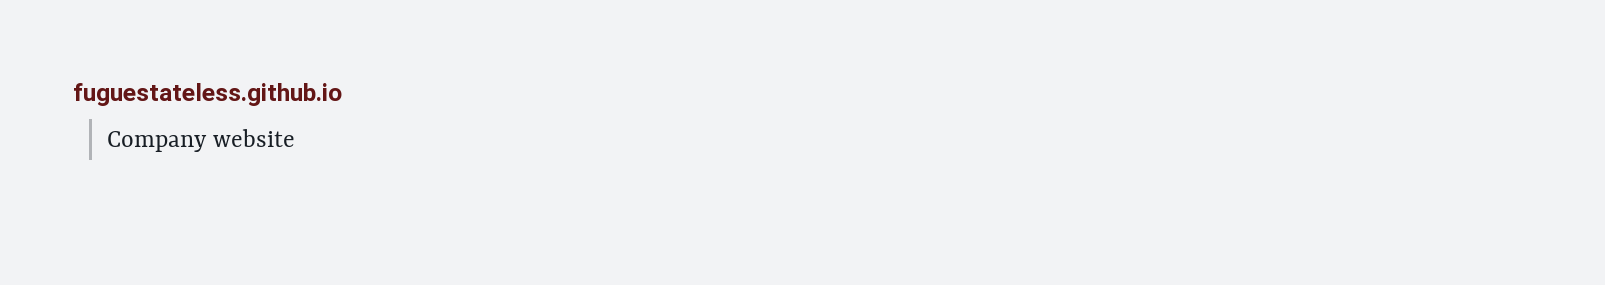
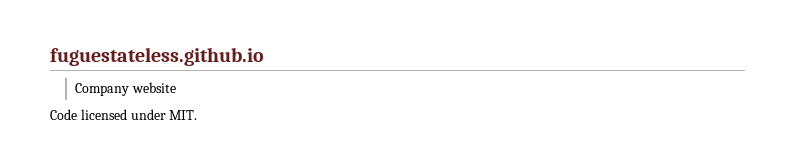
(296, 138) none -> [50,109,198,120] // Code licensed under MIT.

